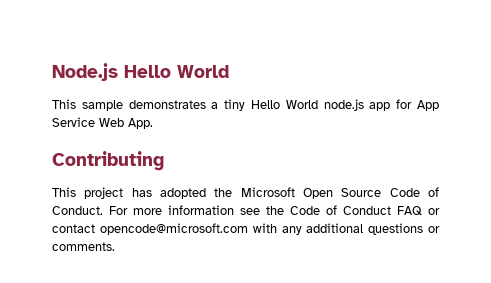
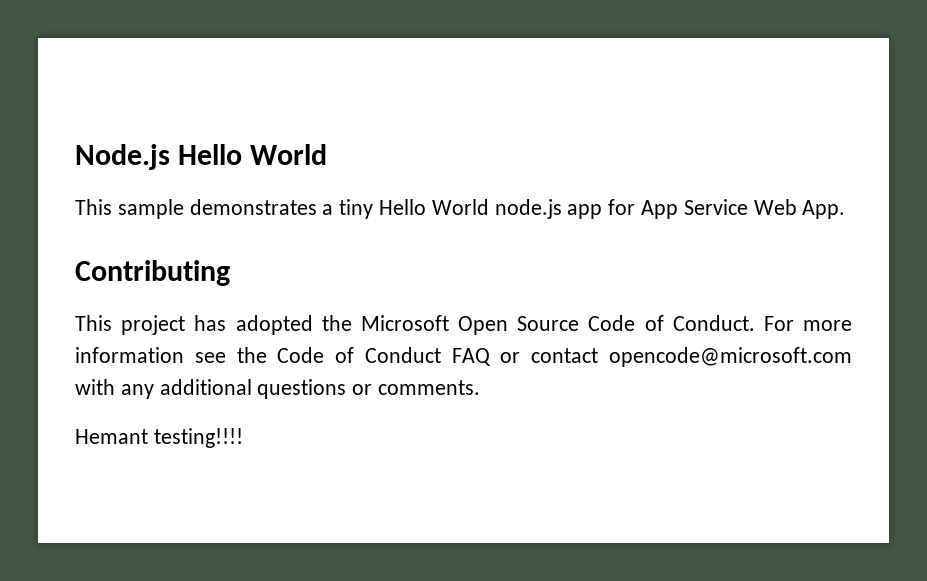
(115, 246) none -> [75,428,243,448] // Hemant testing!!!!

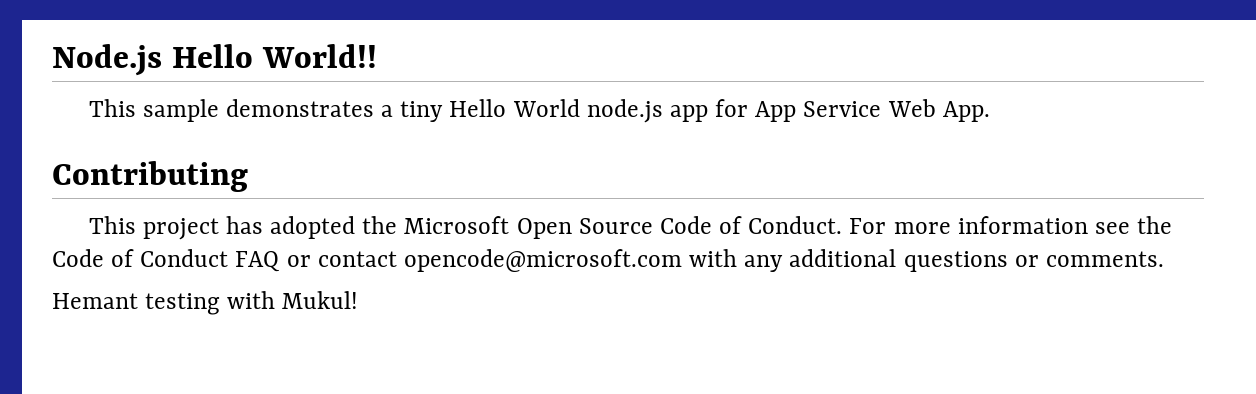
[250,144,328,165] World -> [261,44,377,68] World!!
[153,428,243,448] testing!!!! -> [145,291,359,315] testing with Mukul!

